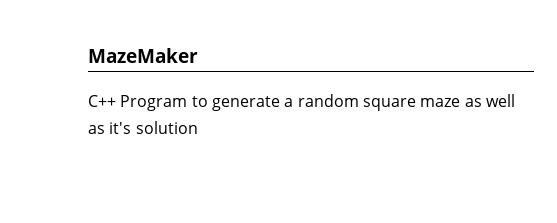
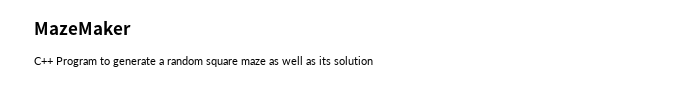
[109,122,132,134] it's -> [319,56,331,65] its

